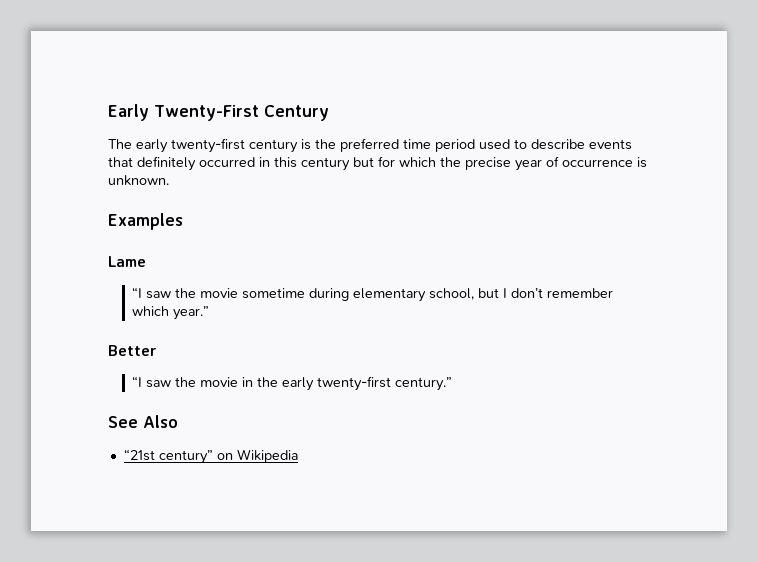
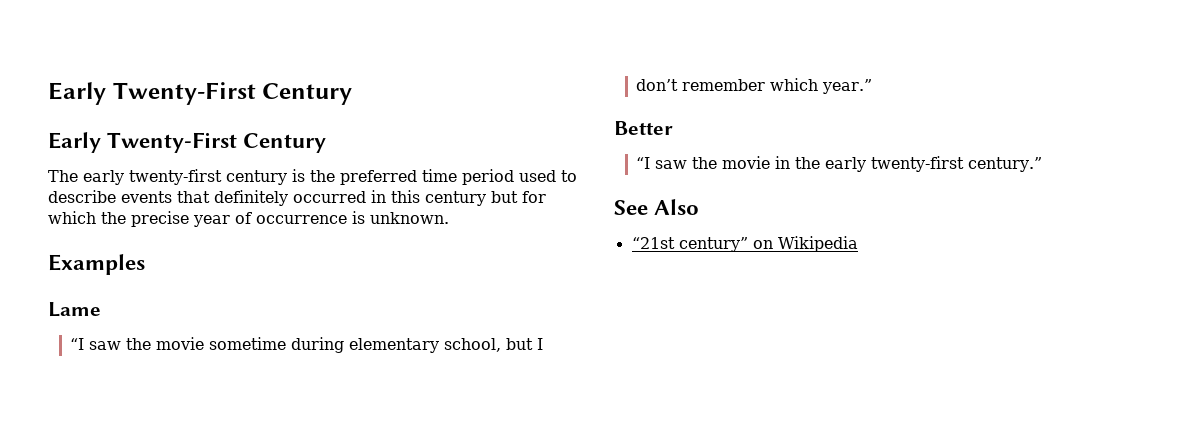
[108,104,329,121] Early Twenty-First Century -> [48,82,353,105] [48,132,327,153] Early Twenty-First Century // Early Twenty-First Century

